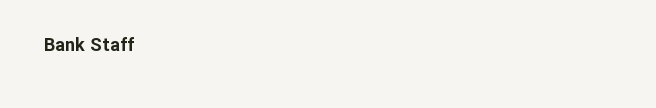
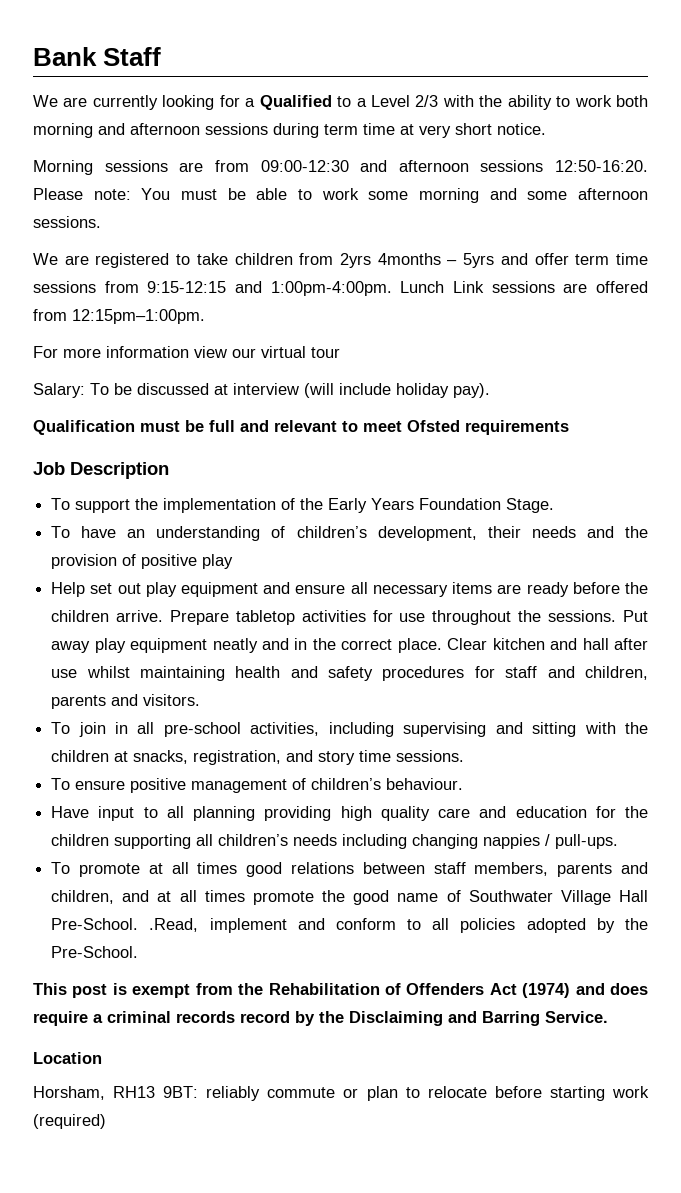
(134, 44) none -> [33,95,648,110] [33,123,546,138] [33,160,648,175] [33,188,649,203] [33,216,101,228] [33,253,648,268] [33,281,648,296] [33,309,205,324] [33,346,340,358] [33,383,490,398] [33,420,569,435] [33,462,169,479] [51,498,555,513] [51,526,648,541] [51,554,234,569] [51,582,648,597] [51,610,648,625] [51,638,648,653] [51,666,648,681] [51,694,201,709] [51,722,649,737] [51,750,465,765] [51,778,464,793] [51,806,648,821] [51,834,619,849] [51,862,648,877] [51,890,649,905] [51,918,648,933] [51,946,139,958] [33,983,648,998] [33,1011,608,1026] [33,1052,102,1064] [33,1086,649,1101] [33,1114,106,1129] // We are currently looking for a Qualified to a Level 2/3 with the ability to work both morning and afternoon sessions during term time at very short notice. // Morning sessions are from 09:00-12:30 and afternoon sessions 12:50-16:20. Please note: You must be able to work some morning and some afternoon sessions. // We are registered to take children from 2yrs 4months – 5yrs and offer term time sessions from 9:15-12:15 and 1:00pm-4:00pm. Lunch Link sessions are offered from 12:15pm–1:00pm. // For more information view our virtual tour // Salary: To be discussed at interview (will include holiday pay). // Qualification must be full and relevant to meet Ofsted requirements // Job Description // To support the implementation of the Early Years Foundation Stage. // To have an understanding of children’s development, their needs and the provision of positive play // Help set out play equipment and ensure all necessary items are ready before the children arrive. Prepare tabletop activities for use throughout the sessions. Put away play equipment neatly and in the correct place. Clear kitchen and hall after use whilst maintaining health and safety procedures for staff and children, parents and visitors. // To join in all pre-school activities, including supervising and sitting with the children at snacks, registration, and story time sessions. // To ensure positive management of children’s behaviour. // Have input to all planning providing high quality care and education for the children supporting all children’s needs including changing nappies / pull-ups. // To promote at all times good relations between staff members, parents and children, and at all times promote the good name of Southwater Village Hall Pre-School. .Read, implement and conform to all policies adopted by the Pre-School. // This post is exempt from the Rehabilitation of Offenders Act (1974) and does require a criminal records record by the Disclaiming and Barring Service. // Location // Horsham, RH13 9BT: reliably commute or plan to relocate before starting work (required)

